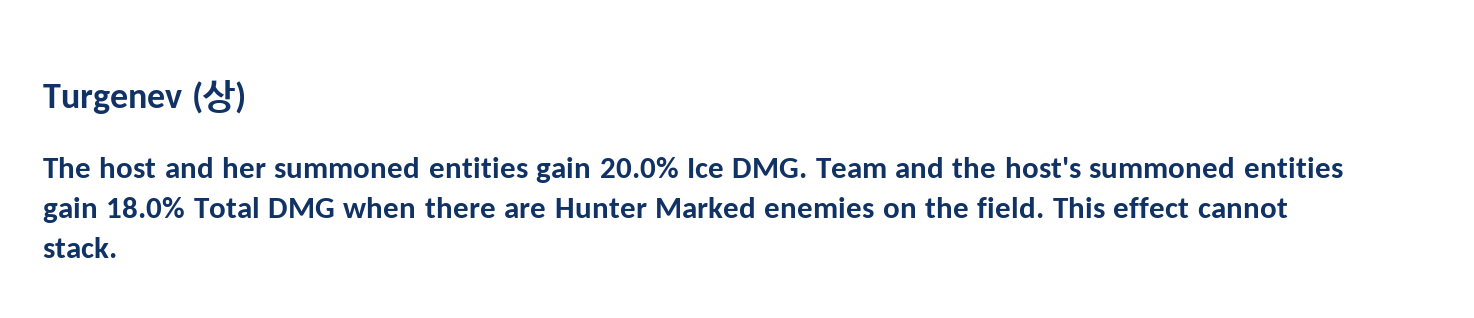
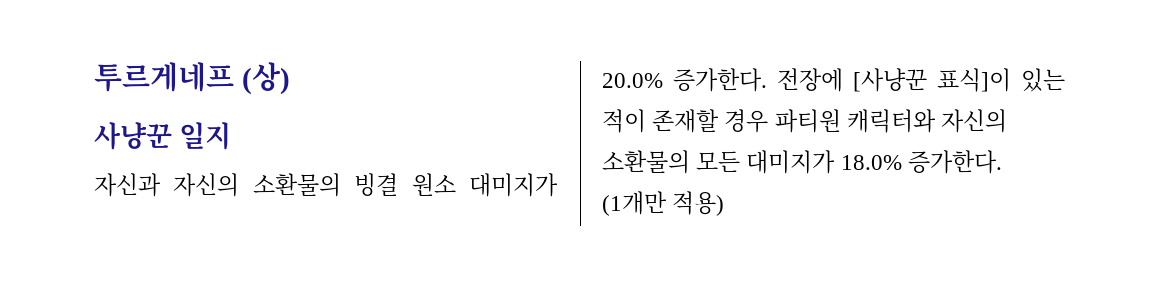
[43,84,182,114] Turgenev -> [94,62,234,92] 투르게네프
[43,157,1343,183] [43,197,1288,223] [43,237,117,258] The host and her summoned entities gain 20.0% Ice DMG. Team and the host's summoned entities gain 18.0% Total DMG when there are Hunter Marked enemies on the field. This effect cannot stack. -> [94,122,232,150] [94,173,558,197] [602,68,1065,92] [602,109,1008,133] [602,150,1002,174] [602,191,725,216] 사냥꾼 일지 // 자신과 자신의 소환물의 빙결 원소 대미지가 20.0% 증가한다. 전장에 [사냥꾼 표식]이 있는 적이 존재할 경우 파티원 캐릭터와 자신의 소환물의 모든 대미지가 18.0% 증가한다. (1개만 적용)

